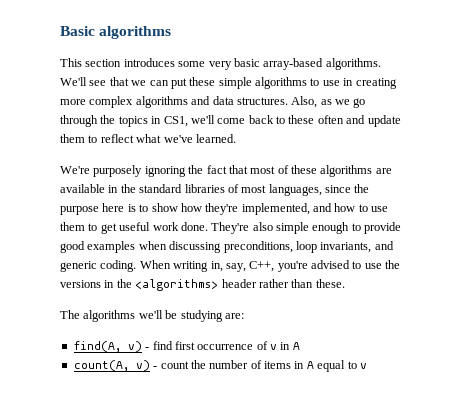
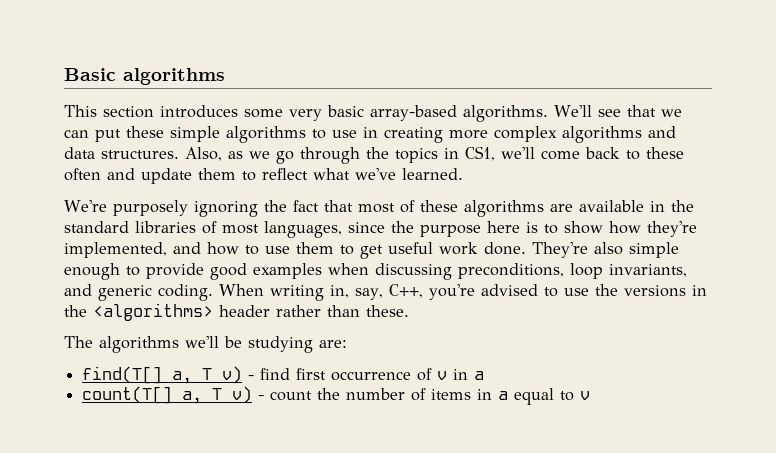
[73,341,121,353] find(A, -> [82,366,213,384] find(T[] a, T
[292,342,300,350] [73,360,129,372] A // count(A, -> [474,371,485,380] [82,386,223,404] a // count(T[] a, T
[306,361,314,369] A -> [498,391,509,400] a

